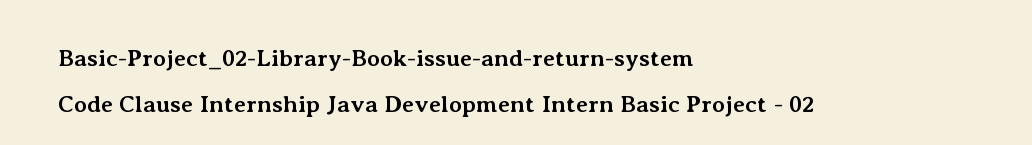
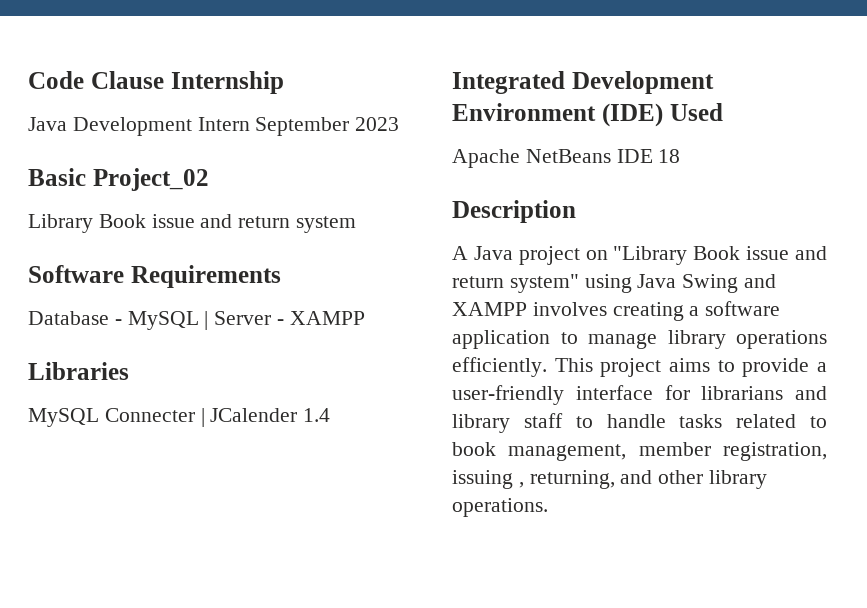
[58,50,694,71] Basic-Project_02-Library-Book-issue-and-return-system // -> (28, 80) none
(320, 106) none -> (284, 82) //
[620,96,815,117] Basic Project - 02 -> [255,117,400,136] [28,168,209,191] [28,214,357,233] [28,265,281,288] [28,311,365,330] [28,362,129,380] [28,408,331,427] [452,71,714,94] [452,103,723,127] [452,149,681,168] [452,200,576,223] [452,246,827,265] [452,274,777,293] [452,301,781,321] [452,330,827,349] [452,357,827,377] [452,385,827,405] [452,413,827,433] [452,442,827,461] [452,470,768,489] [452,498,548,517] September 2023 // Basic Project_02 // Library Book issue and return system // Software Requirements // Database - MySQL | Server - XAMPP // Libraries // MySQL Connecter | JCalender 1.4 // Integrated Development Environment (IDE) Used // Apache NetBeans IDE 18 // Description // A Java project on "Library Book issue and return system" using Java Swing and XAMPP involves creating a software application to manage library operations efficiently. This project aims to provide a user-friendly interface for librarians and library staff to handle tasks related to book management, member registration, issuing , returning, and other library operations.

